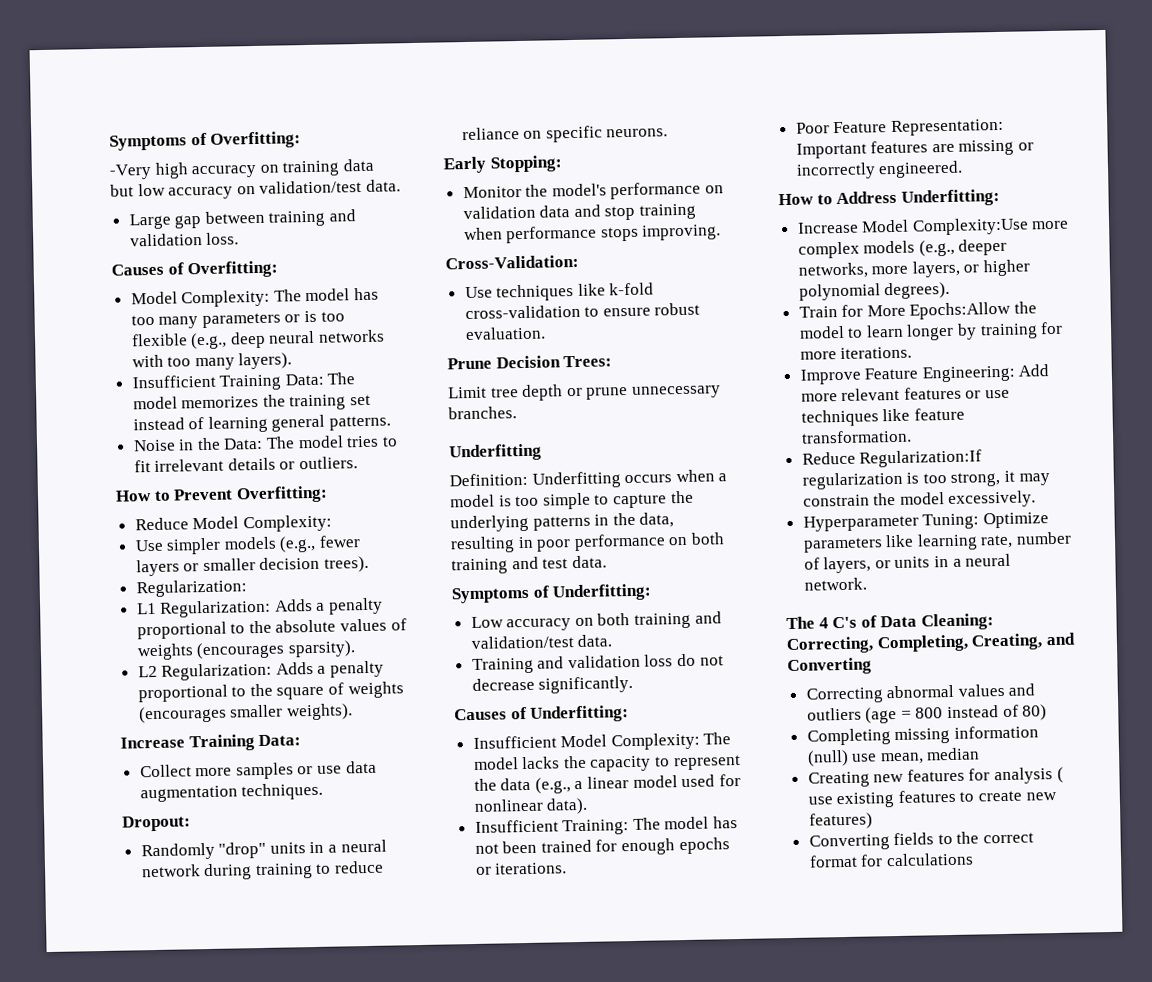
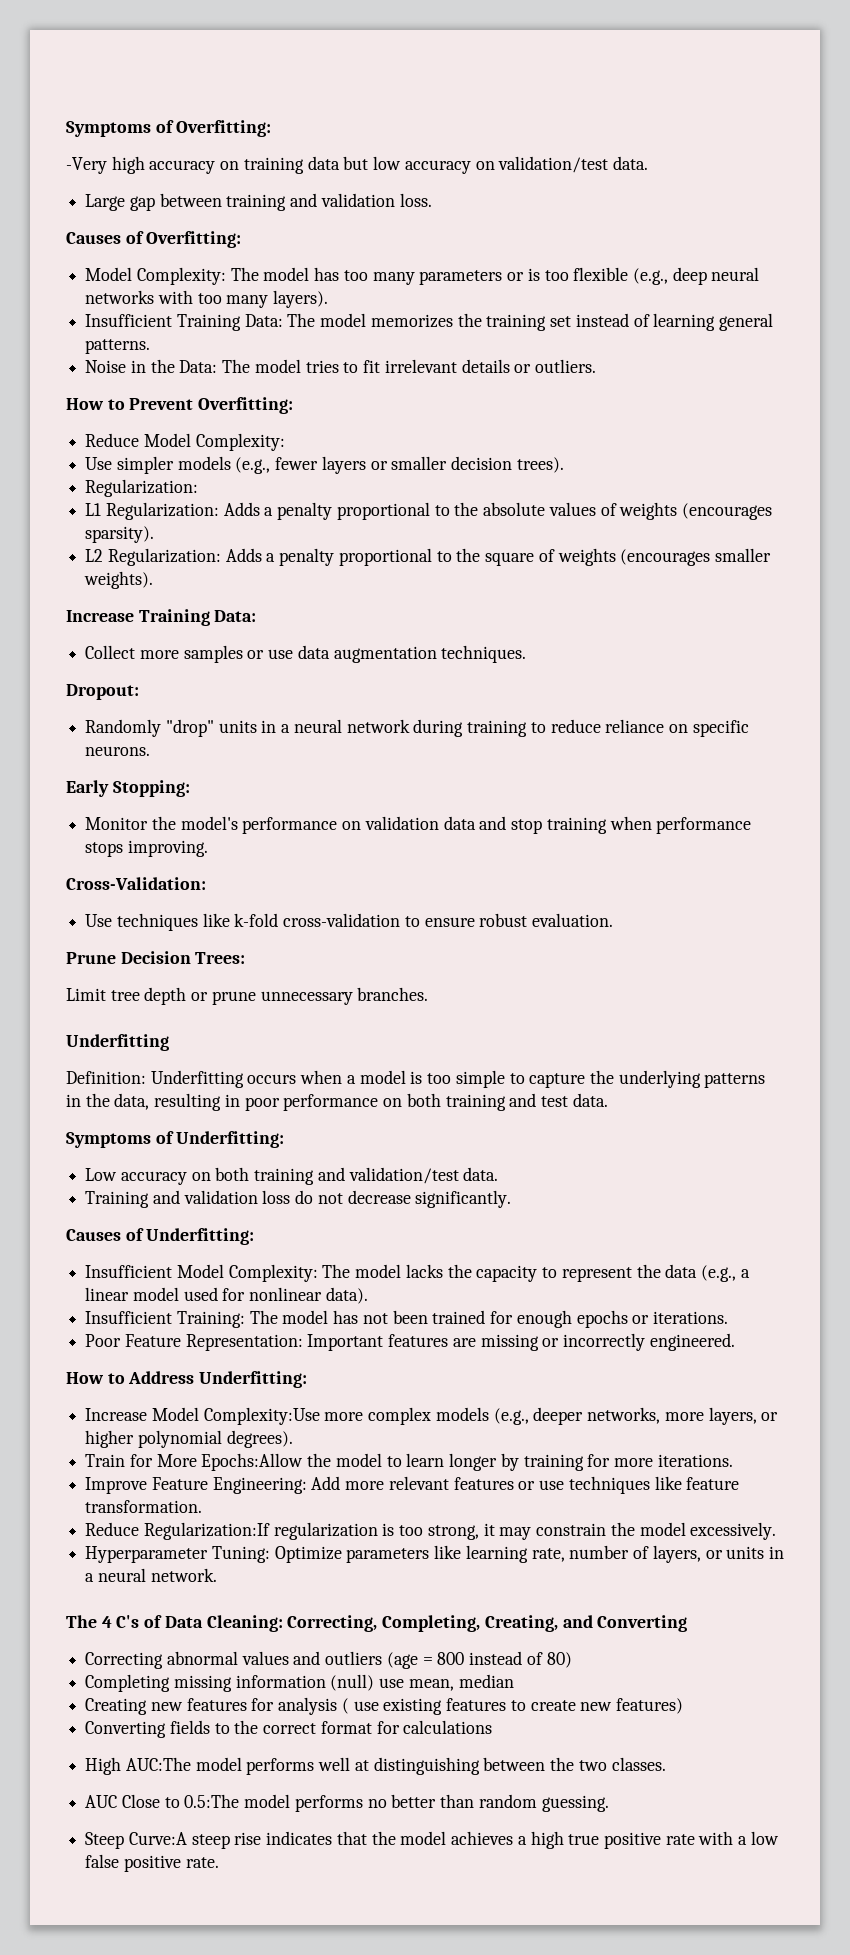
(974, 859) none -> [85,1757,666,1775] [85,1794,609,1812] [85,1831,779,1849] [85,1854,219,1872] // High AUC:The model performs well at distinguishing between the two classes. // AUC Close to 0.5:The model performs no better than random guessing. // Steep Curve:A steep rise indicates that the model achieves a high true positive rate with a low false positive rate.

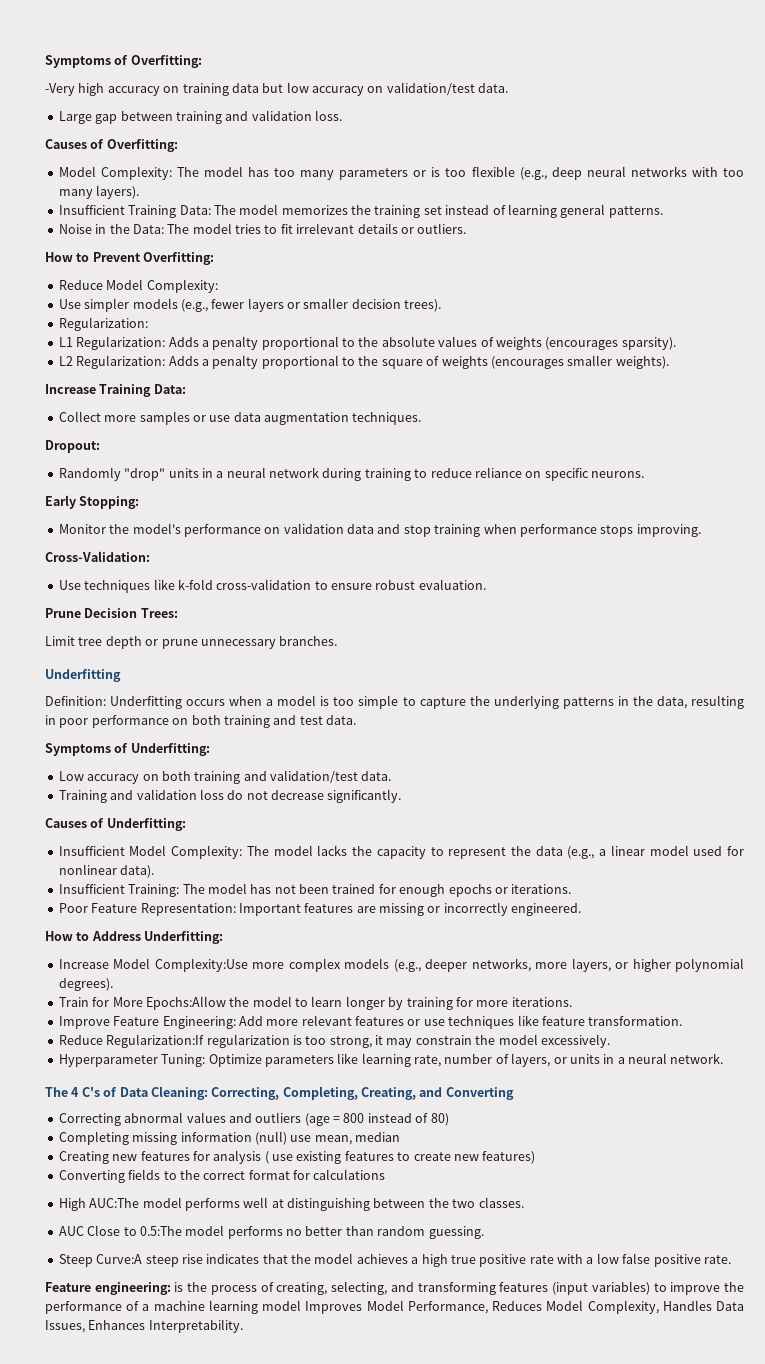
(219, 1862) none -> [45,1281,745,1295] [45,1300,745,1314] [45,1319,243,1333] // Feature engineering: is the process of creating, selecting, and transforming features (input variables) to improve the performance of a machine learning model Improves Model Performance, Reduces Model Complexity, Handles Data Issues, Enhances Interpretability.

